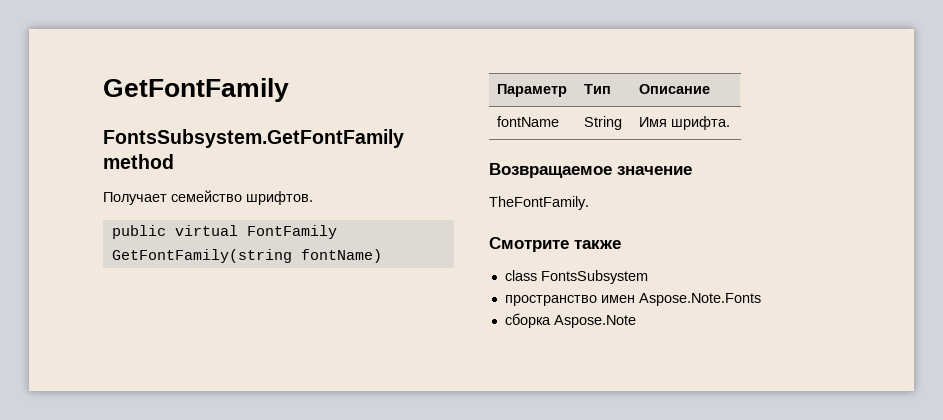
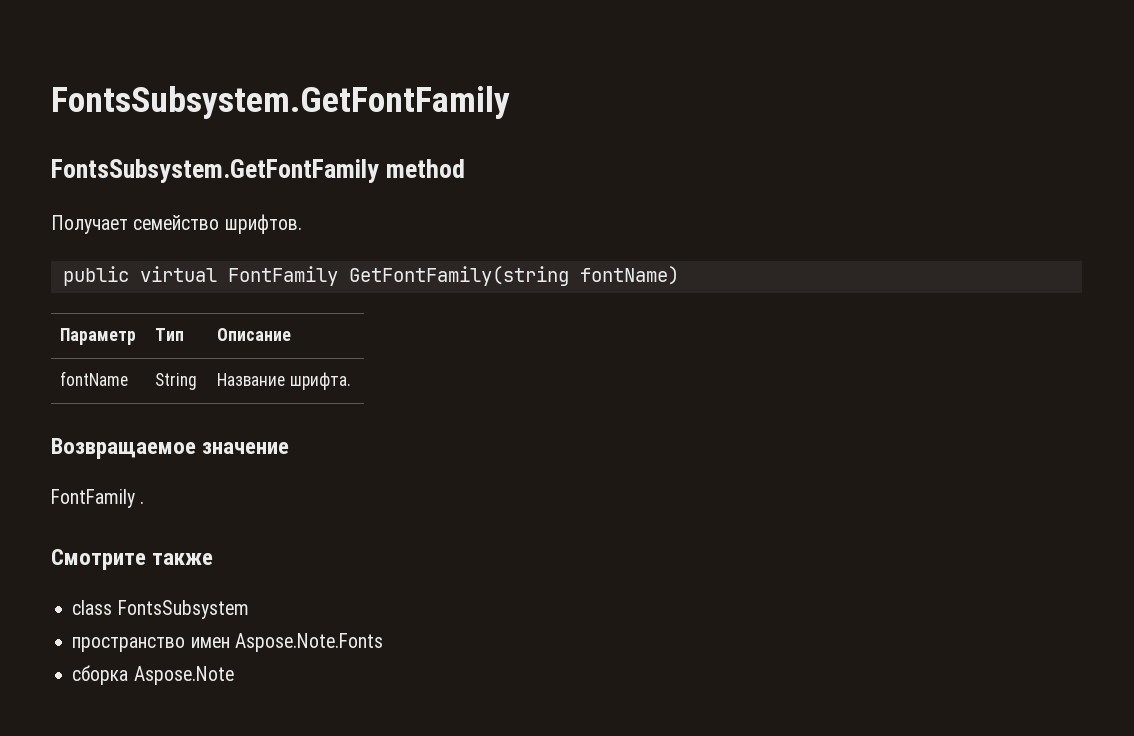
[103,78,289,102] GetFontFamily -> [51,86,510,119] FontsSubsystem.GetFontFamily
[639,117,668,127] Имя -> [217,373,286,386] Название
[489,196,589,210] TheFontFamily. -> [51,489,145,508] FontFamily .

